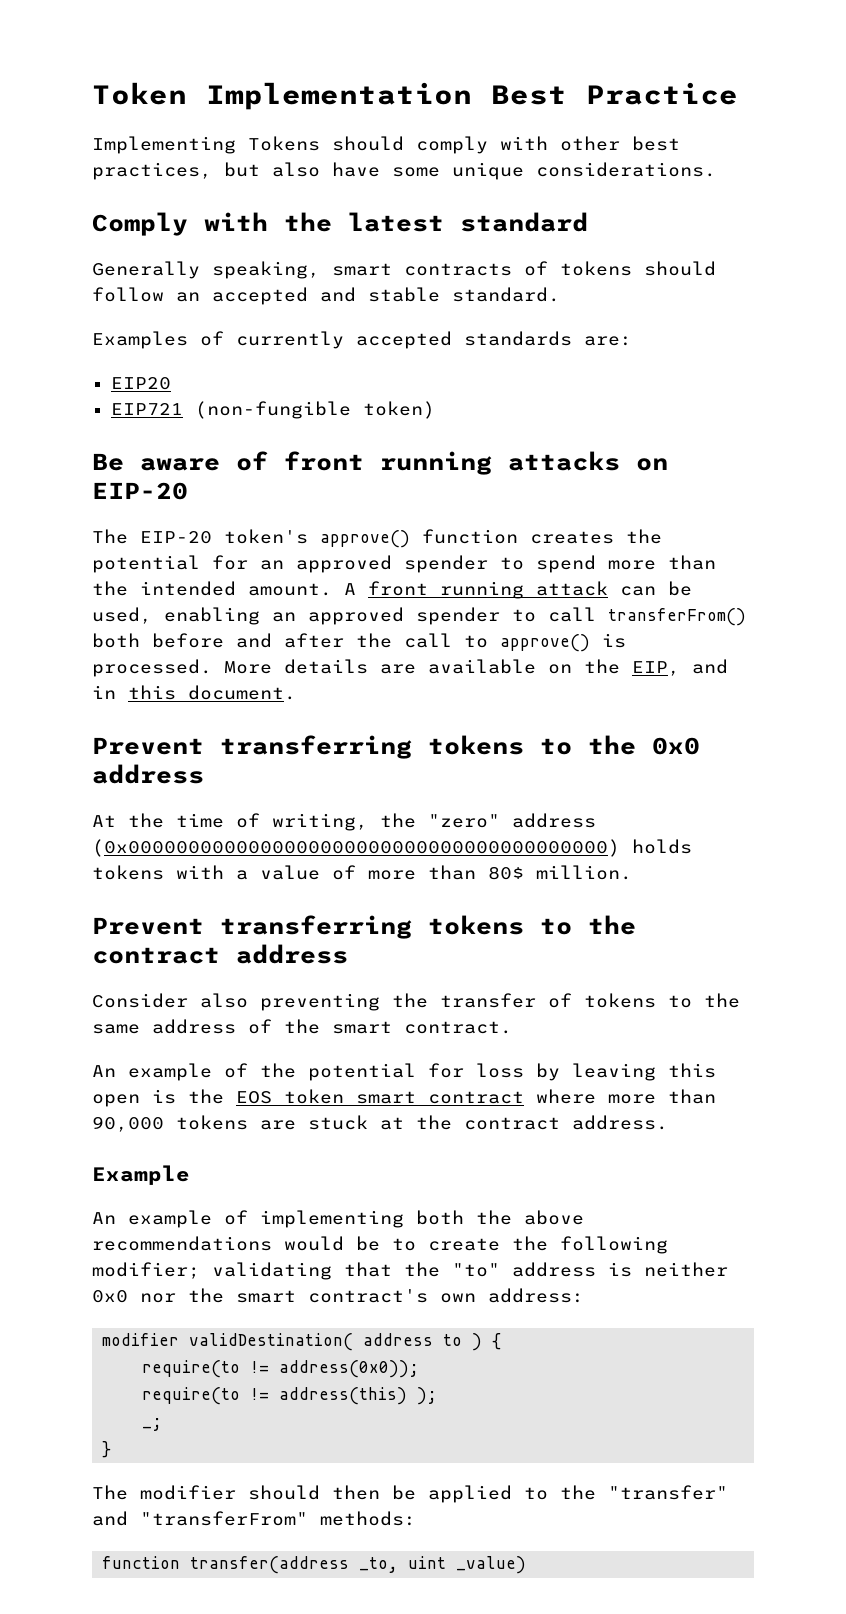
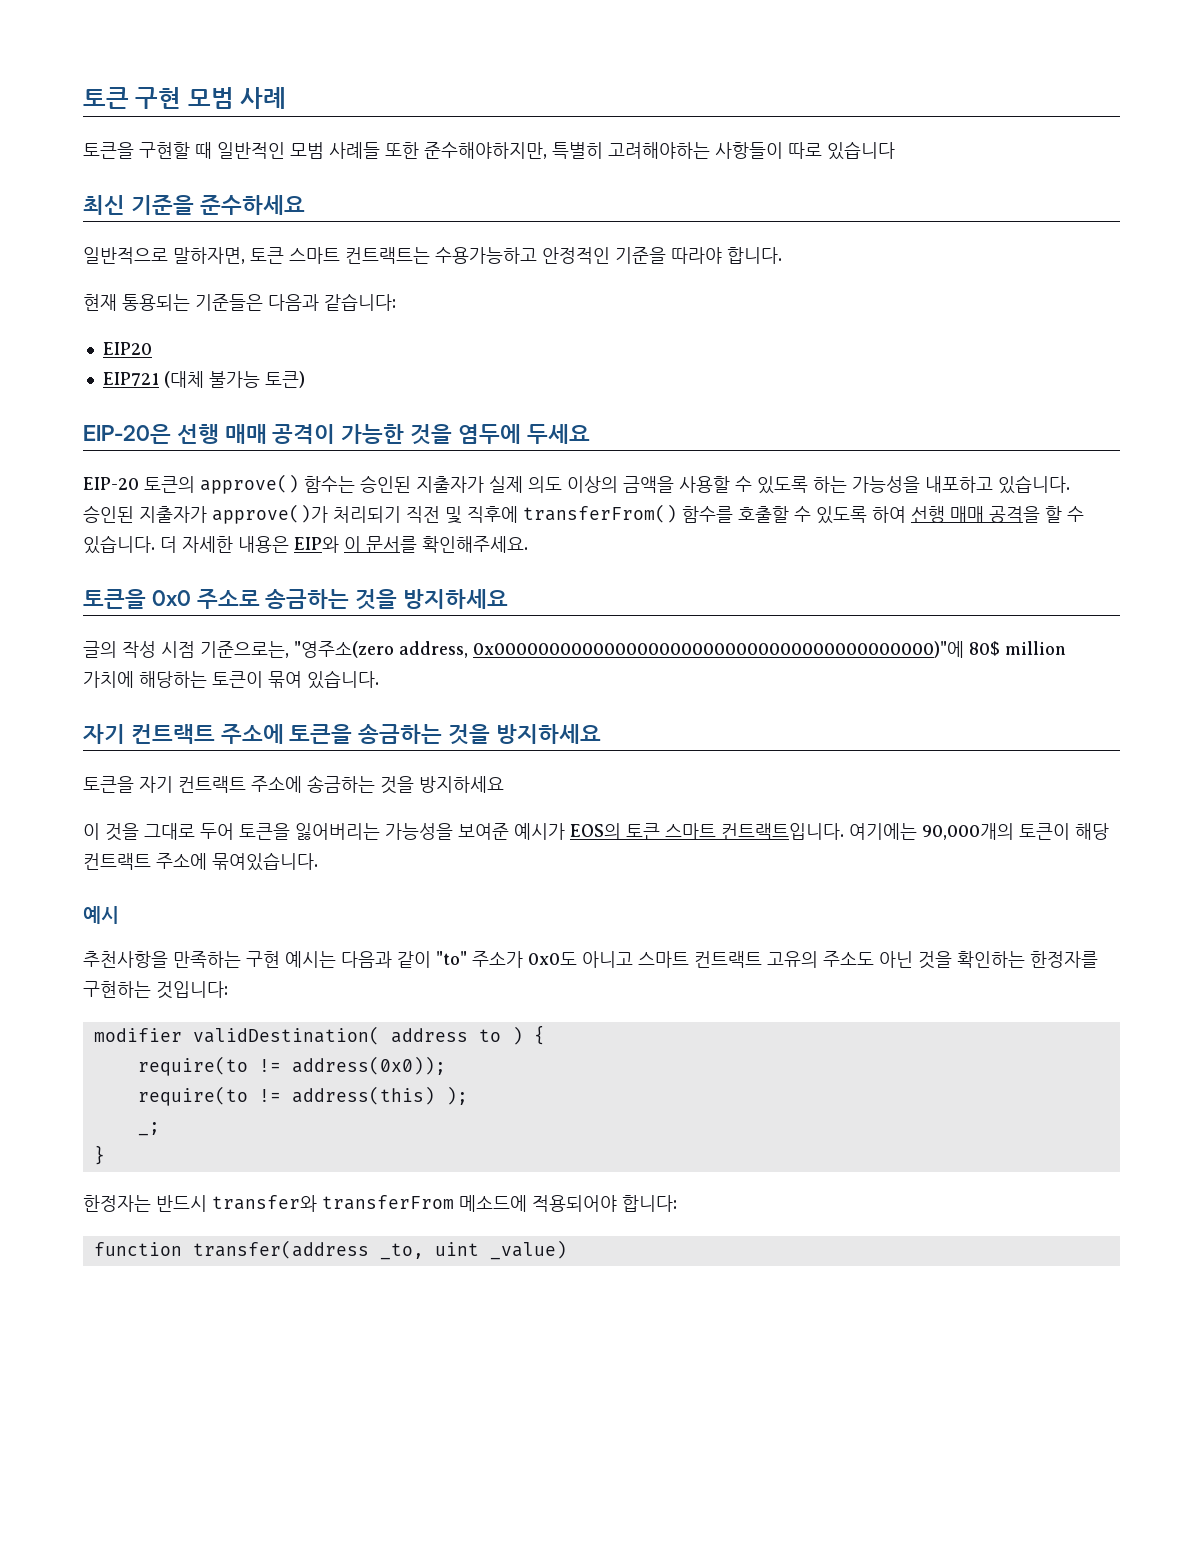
[92,82,738,110] [92,136,680,154] [92,162,716,180] [92,212,588,236] [92,261,716,279] [92,287,560,305] [92,331,632,349] [110,377,171,390] [110,401,435,419] [92,451,668,475] [92,482,188,500] [92,529,662,548] [92,555,716,573] [92,581,692,599] [92,607,746,626] [92,633,626,652] [92,659,728,677] [92,685,296,700] [92,735,700,759] [92,764,204,784] [92,813,596,831] [92,839,692,857] [92,865,632,880] [92,915,636,939] [92,944,348,964] [92,993,740,1011] [92,1019,512,1034] [92,1063,716,1081] [92,1089,716,1107] [92,1115,668,1132] [92,1165,190,1185] [92,1210,584,1228] [92,1236,668,1254] [92,1262,728,1280] [92,1288,584,1303] Token Implementation Best Practice // Implementing Tokens should comply with other best practices, but also have some unique considerations. // Comply with the latest standard // Generally speaking, smart contracts of tokens should follow an accepted and stable standard. // Examples of currently accepted standards are: // EIP20 // EIP721 (non-fungible token) // Be aware of front running attacks on EIP-20 // The EIP-20 token's approve() function creates the potential for an approved spender to spend more than the intended amount. A front running attack can be used, enabling an approved spender to call transferFrom() both before and after the call to approve() is processed. More details are available on the EIP, and in this document. // Prevent transferring tokens to the 0x0 address // At the time of writing, the "zero" address (0x0000000000000000000000000000000000000000) holds tokens with a value of more than 80$ million. // Prevent transferring tokens to the contract address // Consider also preventing the transfer of tokens to the same address of the smart contract. // An example of the potential for loss by leaving this open is the EOS token smart contract where more than 90,000 tokens are stuck at the contract address. // Example // An example of implementing both the above recommendations would be to create the following modifier; validating that the "to" address is neither 0x0 nor the smart contract's own address: -> [83,87,287,109] [83,141,895,160] [83,195,305,215] [83,247,782,264] [83,293,396,311] [102,342,152,355] [102,371,305,388] [83,424,590,445] [83,474,1070,494] [83,504,1084,524] [83,535,528,554] [83,589,509,610] [83,641,1066,658] [83,670,379,689] [83,724,601,745] [83,775,504,794] [83,823,1109,841] [83,852,318,871] [83,906,119,924] [83,951,1098,969] [83,981,228,999] 토큰 구현 모범 사례 // 토큰을 구현할 때 일반적인 모범 사례들 또한 준수해야하지만, 특별히 고려해야하는 사항들이 따로 있습니다 // 최신 기준을 준수하세요 // 일반적으로 말하자면, 토큰 스마트 컨트랙트는 수용가능하고 안정적인 기준을 따라야 합니다. // 현재 통용되는 기준들은 다음과 같습니다: // EIP20 // EIP721 (대체 불가능 토큰) // EIP-20은 선행 매매 공격이 가능한 것을 염두에 두세요 // EIP-20 토큰의 approve() 함수는 승인된 지출자가 실제 의도 이상의 금액을 사용할 수 있도록 하는 가능성을 내포하고 있습니다. 승인된 지출자가 approve()가 처리되기 직전 및 직후에 transferFrom() 함수를 호출할 수 있도록 하여 선행 매매 공격을 할 수 있습니다. 더 자세한 내용은 EIP와 이 문서를 확인해주세요. // 토큰을 0x0 주소로 송금하는 것을 방지하세요 // 글의 작성 시점 기준으로는, "영주소(zero address, 0x0000000000000000000000000000000000000000)"에 80$ million 가치에 해당하는 토큰이 묶여 있습니다. // 자기 컨트랙트 주소에 토큰을 송금하는 것을 방지하세요 // 토큰을 자기 컨트랙트 주소에 송금하는 것을 방지하세요 // 이 것을 그대로 두어 토큰을 잃어버리는 가능성을 보여준 예시가 EOS의 토큰 스마트 컨트랙트입니다. 여기에는 90,000개의 토큰이 해당 컨트랙트 주소에 묶여있습니다. // 예시 // 추천사항을 만족하는 구현 예시는 다음과 같이 "to" 주소가 0x0도 아니고 스마트 컨트랙트 고유의 주소도 아닌 것을 확인하는 한정자를 구현하는 것입니다:
[92,1485,728,1503] [92,1511,416,1526] The modifier should then be applied to the "transfer" and "transferFrom" methods: -> [83,1195,677,1212] 한정자는 반드시 transfer와 transferFrom 메소드에 적용되어야 합니다:

